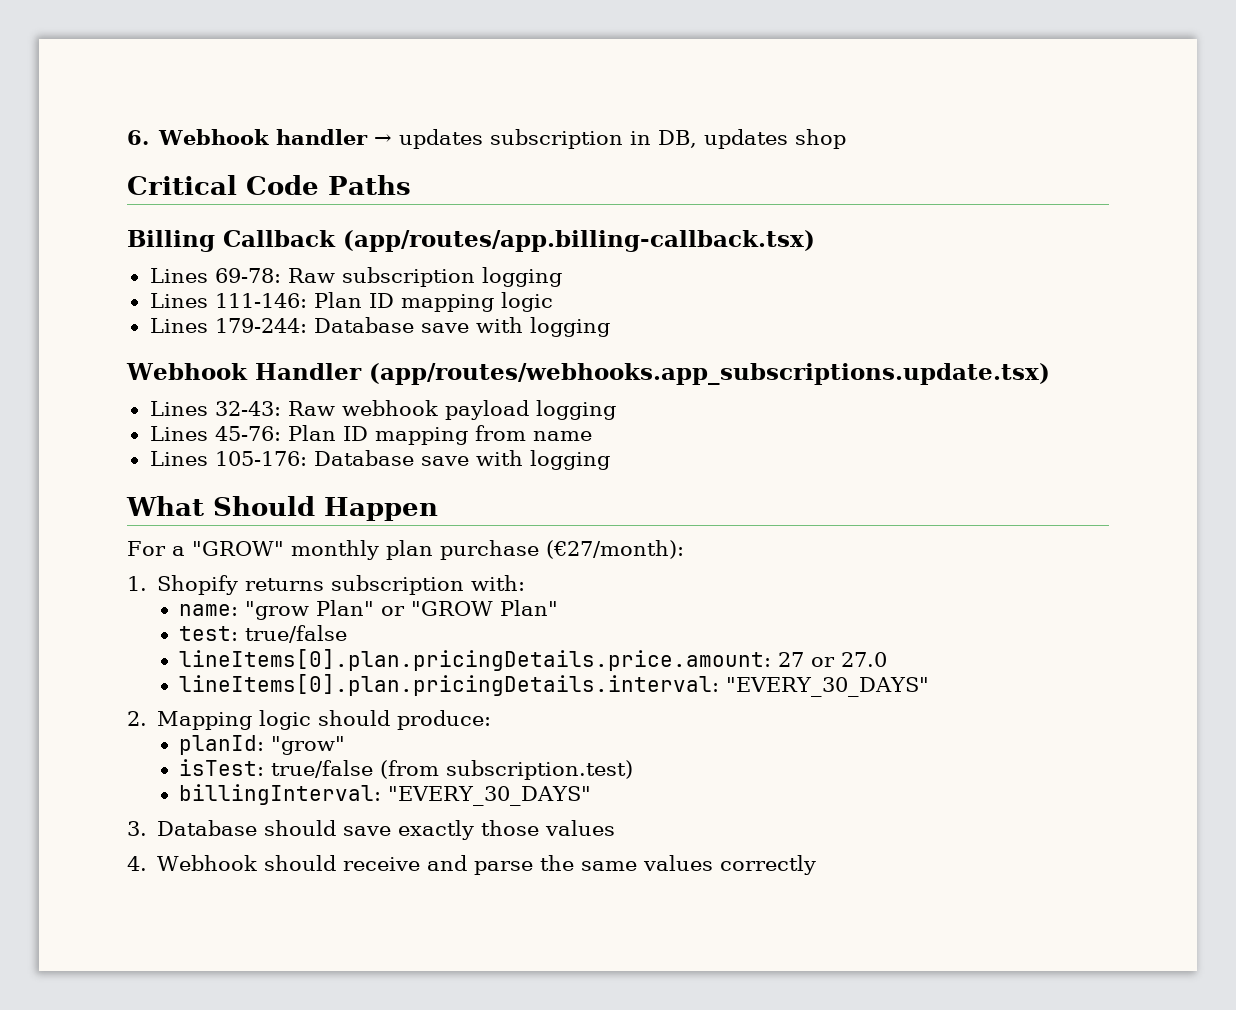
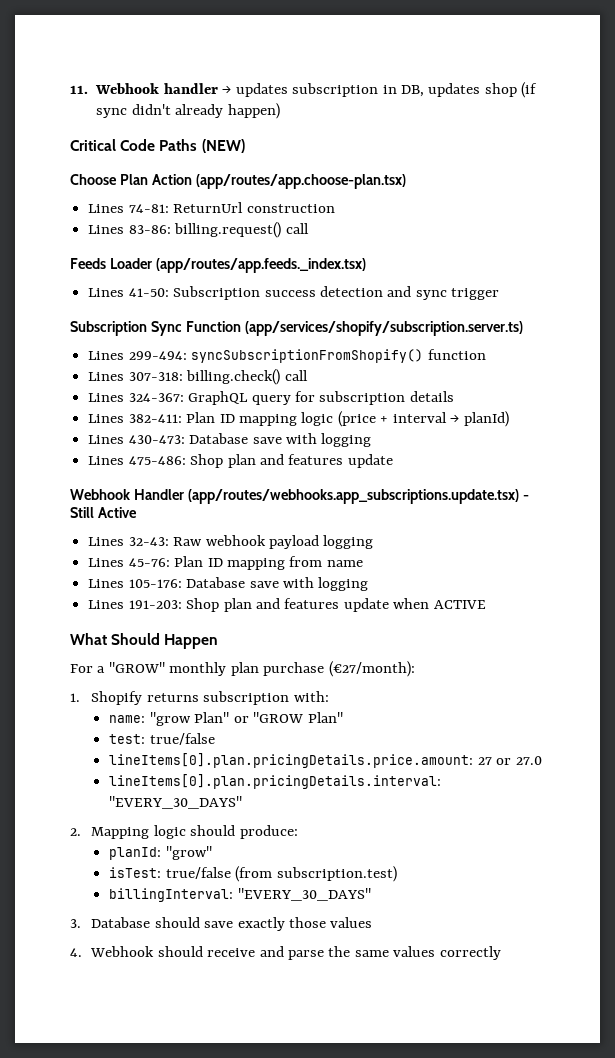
[127,130,149,145] 6. -> [70,85,88,94] 11.
[127,175,411,195] [127,230,815,252] [149,267,562,287] [149,293,307,308] // Critical Code Paths // Billing Callback (app/routes/app.billing-callback.tsx) // Lines 69-78: Raw subscription logging // Lines 111-146: -> [521,82,538,98] [96,103,280,119] [70,139,245,153] [70,174,406,189] [88,202,335,213] [88,222,309,238] [70,258,366,273] [88,286,500,300] [70,321,523,336] [88,349,486,363] [88,369,308,385] [88,391,454,405] [88,414,182,423] (if sync didn't already happen) // Critical Code Paths (NEW) // Choose Plan Action (app/routes/app.choose-plan.tsx) // Lines 74-81: ReturnUrl construction // Lines 83-86: billing.request() call // Feeds Loader (app/routes/app.feeds._index.tsx) // Lines 41-50: Subscription success detection and sync trigger // Subscription Sync Function (app/services/shopify/subscription.server.ts) // Lines 299-494: syncSubscriptionFromShopify() function // Lines 307-318: billing.check() call // Lines 324-367: GraphQL query for subscription details // Lines 382-411:
[149,317,610,337] // Lines 179-244: Database save with logging -> [337,411,509,427] [88,433,372,447] [88,454,393,468] (price + interval → planId) // Lines 430-473: Database save with logging // Lines 475-486: Shop plan and features update
(1050, 374) none -> [522,495,529,500] [70,507,137,518] - Still Active
(610, 460) none -> [88,598,486,612] // Lines 191-203: Shop plan and features update when ACTIVE

